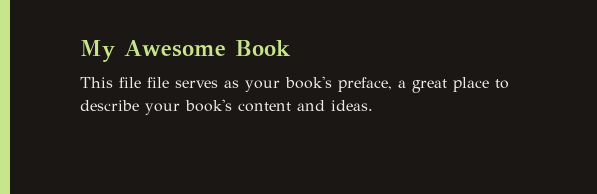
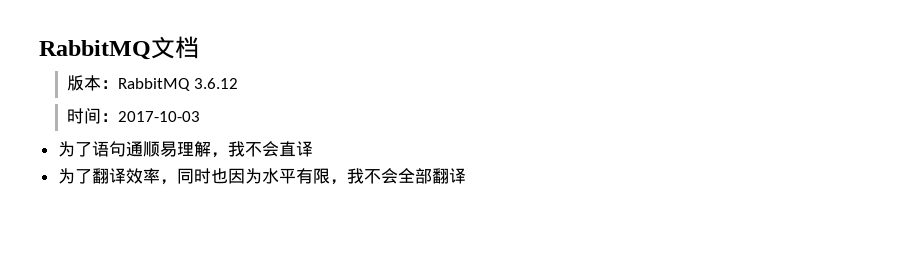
[80,40,290,62] [80,76,509,93] [80,99,373,115] My Awesome Book // This file file serves as your book's preface, a great place to describe your book's content and ideas. -> [39,36,199,60] [67,75,238,91] [67,108,201,124] [57,141,313,158] [57,168,466,185] RabbitMQ文档 // 版本：RabbitMQ 3.6.12 // 时间：2017-10-03 // 为了语句通顺易理解，我不会直译 // 为了翻译效率，同时也因为水平有限，我不会全部翻译

